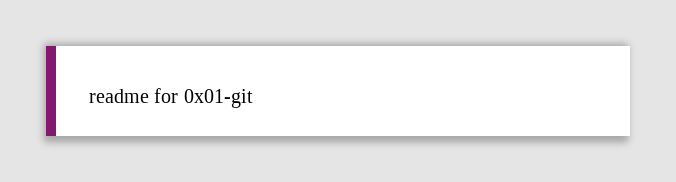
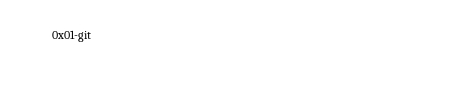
[89,88,179,103] readme for -> (52, 36) none

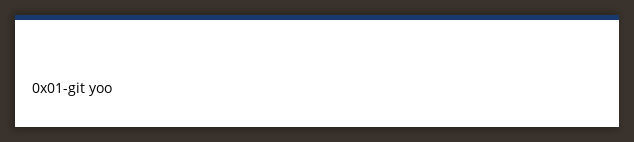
(91, 36) none -> [89,85,112,96] yoo

